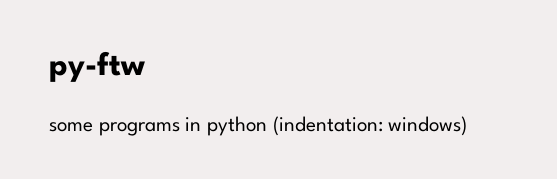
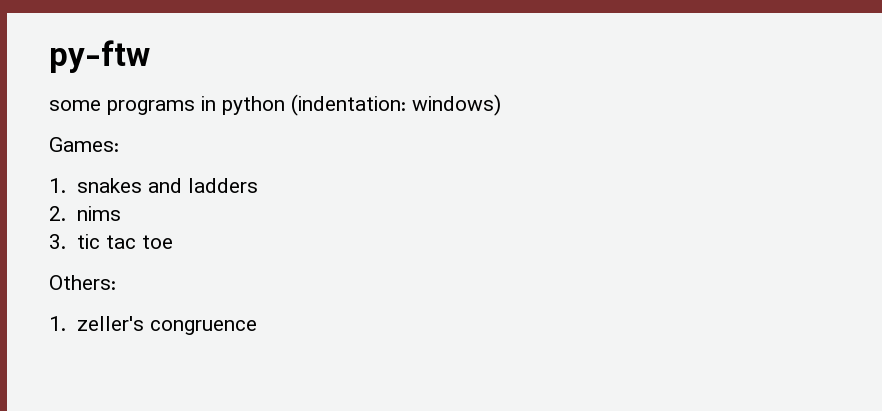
(468, 126) none -> [49,137,119,152] [49,178,258,193] [49,206,121,221] [49,234,173,249] [49,275,116,290] [49,316,257,335] // Games: // 1. snakes and ladders // 2. nims // 3. tic tac toe // Others: // 1. zeller's congruence

